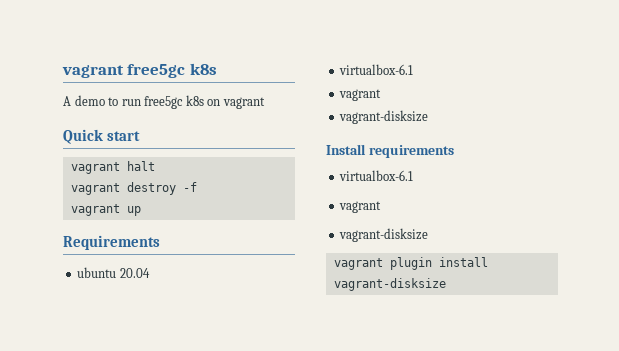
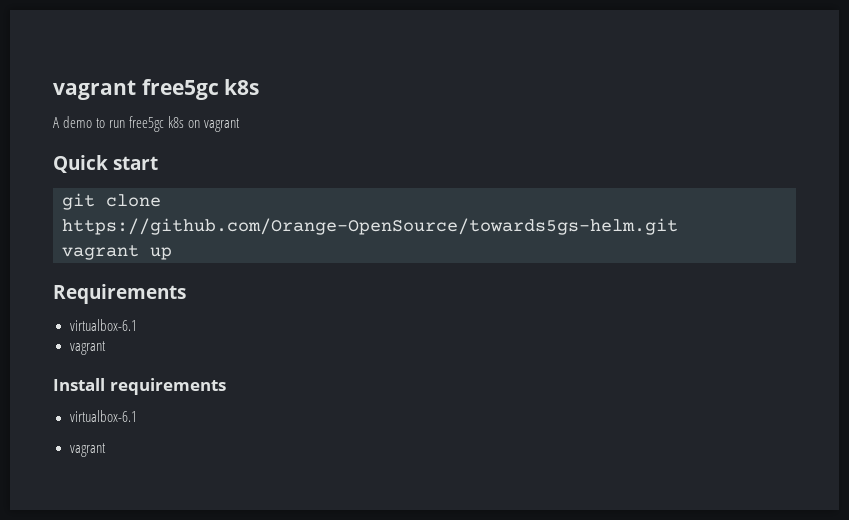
[70,161,155,174] [70,182,197,195] vagrant halt // vagrant destroy -f -> [62,193,161,210] [62,218,678,235] git clone https://github.com/Orange-OpenSource/towards5gs-helm.git
[77,267,150,278] [339,64,414,75] [339,89,382,101] [339,110,429,124] // ubuntu 20.04 // virtualbox-6.1 // vagrant // vagrant-disksize -> [69,319,137,331] [69,341,106,355] // virtualbox-6.1 // vagrant
[339,228,429,242] [333,257,488,270] [333,278,446,291] // vagrant-disksize // vagrant plugin install vagrant-disksize -> (106, 450) none

